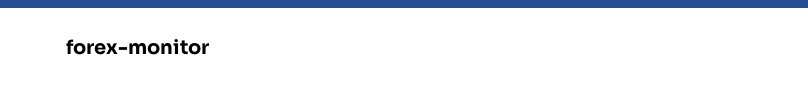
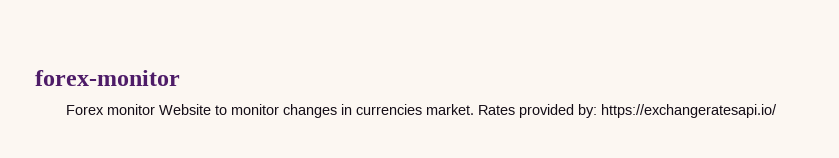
(209, 47) none -> [65,104,777,118] // Forex monitor Website to monitor changes in currencies market. Rates provided by: https://exchangeratesapi.io/

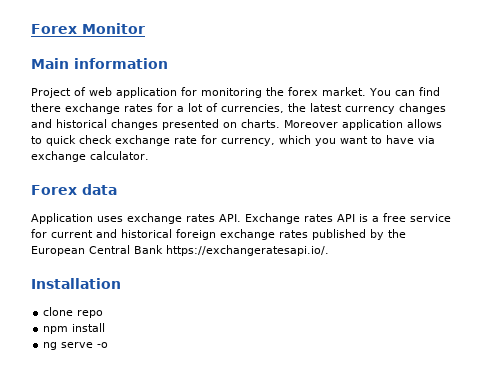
[35,70,180,86] [65,104,777,118] forex-monitor // Forex monitor Website to monitor changes in currencies market. Rates provided by: https://exchangeratesapi.io/ -> [31,23,145,34] [31,58,168,69] [31,87,440,98] [31,103,446,114] [31,119,442,130] [31,135,435,146] [31,151,149,162] [31,184,117,195] [31,213,451,224] [31,229,406,240] [31,245,329,256] [31,278,121,289] [43,307,104,318] [43,323,106,334] [43,342,109,350] Forex Monitor // Main information // Project of web application for monitoring the forex market. You can find there exchange rates for a lot of currencies, the latest currency changes and historical changes presented on charts. Moreover application allows to quick check exchange rate for currency, which you want to have via exchange calculator. // Forex data // Application uses exchange rates API. Exchange rates API is a free service for current and historical foreign exchange rates published by the European Central Bank https://exchangeratesapi.io/. // Installation // clone repo // npm install // ng serve -o

